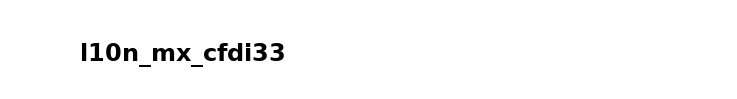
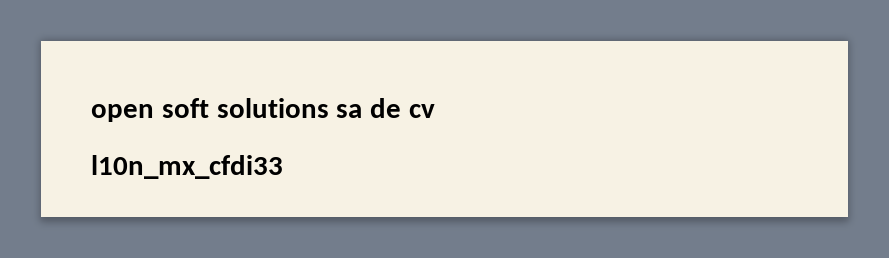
(80, 55) none -> [91,98,436,122] open soft solutions sa de cv //

